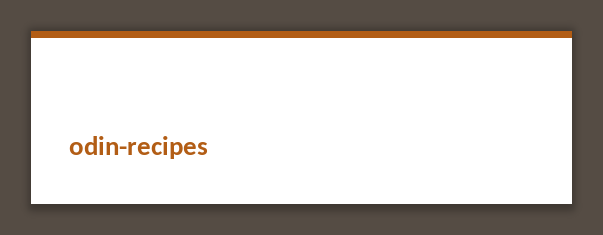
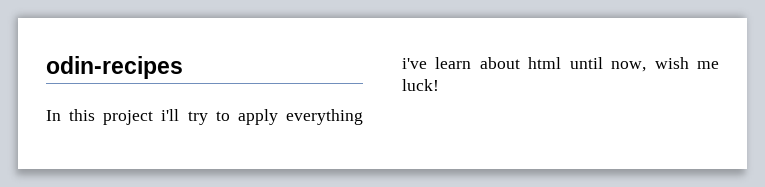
(208, 147) none -> [46,109,363,125] [402,57,719,72] [402,79,439,91] // In this project i'll try to apply everything i've learn about html until now, wish me luck!

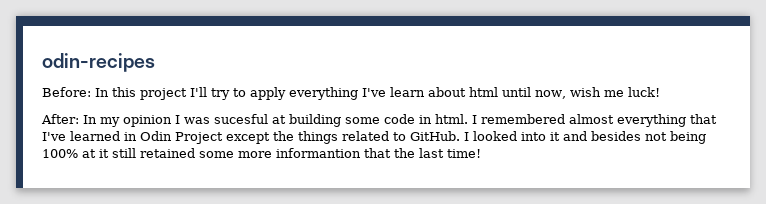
(183, 67) none -> [42,87,91,97] Before:
[161,109,180,121] i'll -> [190,87,207,97] I'll
[402,58,427,69] i've -> [362,88,386,97] I've
(439, 85) none -> [41,114,717,127] [42,131,706,144] [42,148,481,158] // After: In my opinion I was sucesful at building some code in html. I remembered almost everything that I've learned in Odin Project except the things related to GitHub. I looked into it and besides not being 100% at it still retained some more informantion that the last time!

